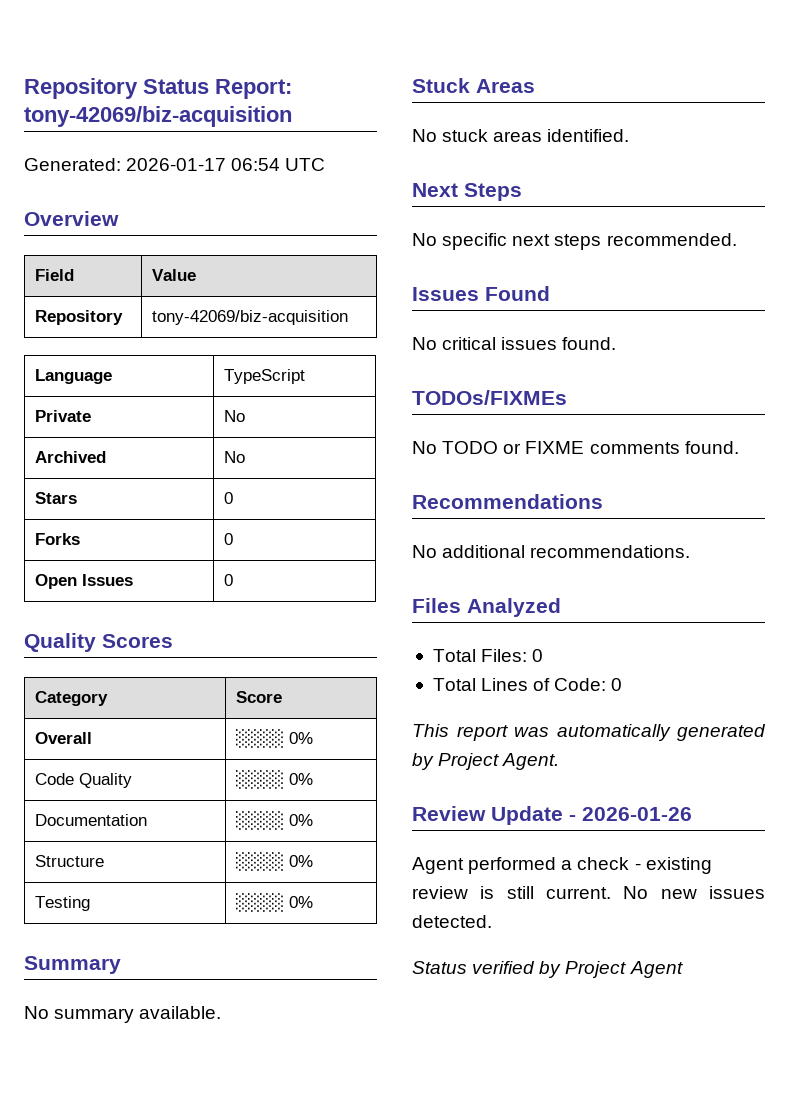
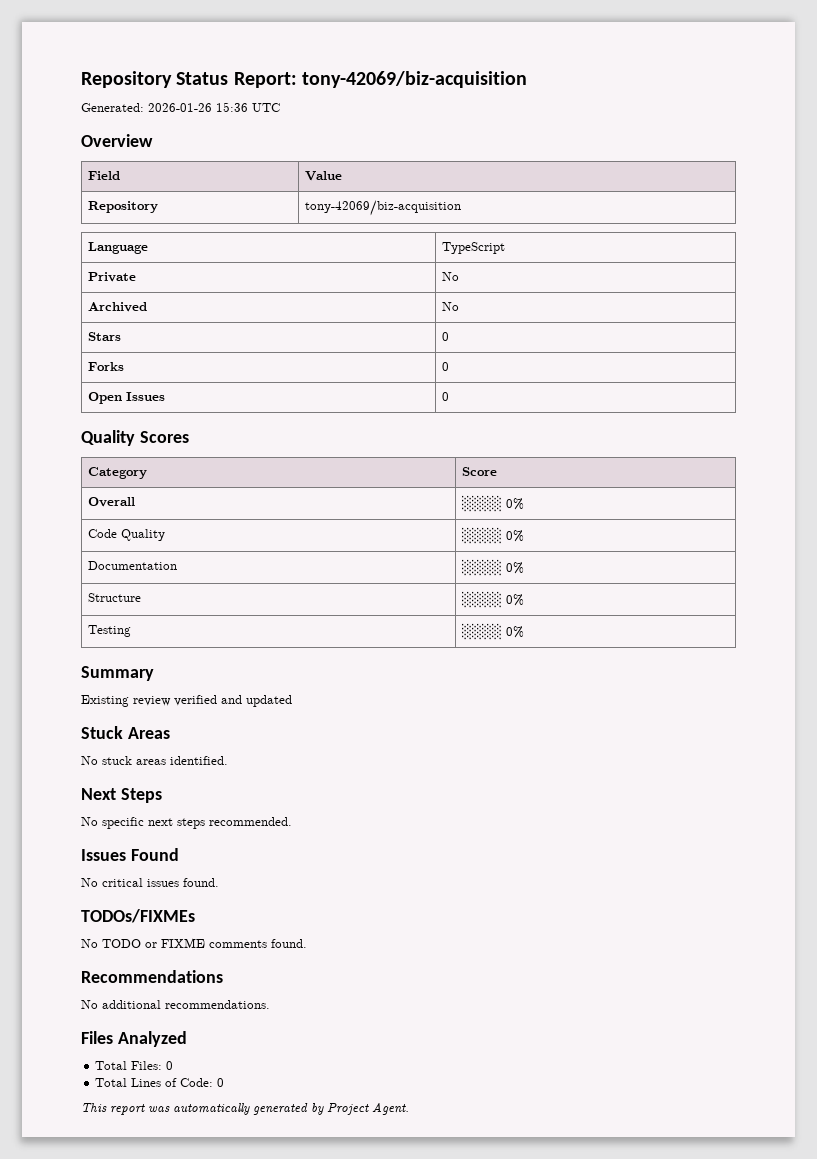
[126,158,281,171] 2026-01-17 06:54 -> [148,102,248,112] 2026-01-26 15:36
[24,1006,222,1023] No summary available. -> [81,695,292,707] Existing review verified and updated
[412,806,692,825] [412,857,712,874] [412,886,765,899] [412,915,492,928] [412,961,683,978] // Review Update - 2026-01-26 // Agent performed a check - existing review is still current. No new issues detected. // Status verified by Project Agent -> (409, 1108) none

